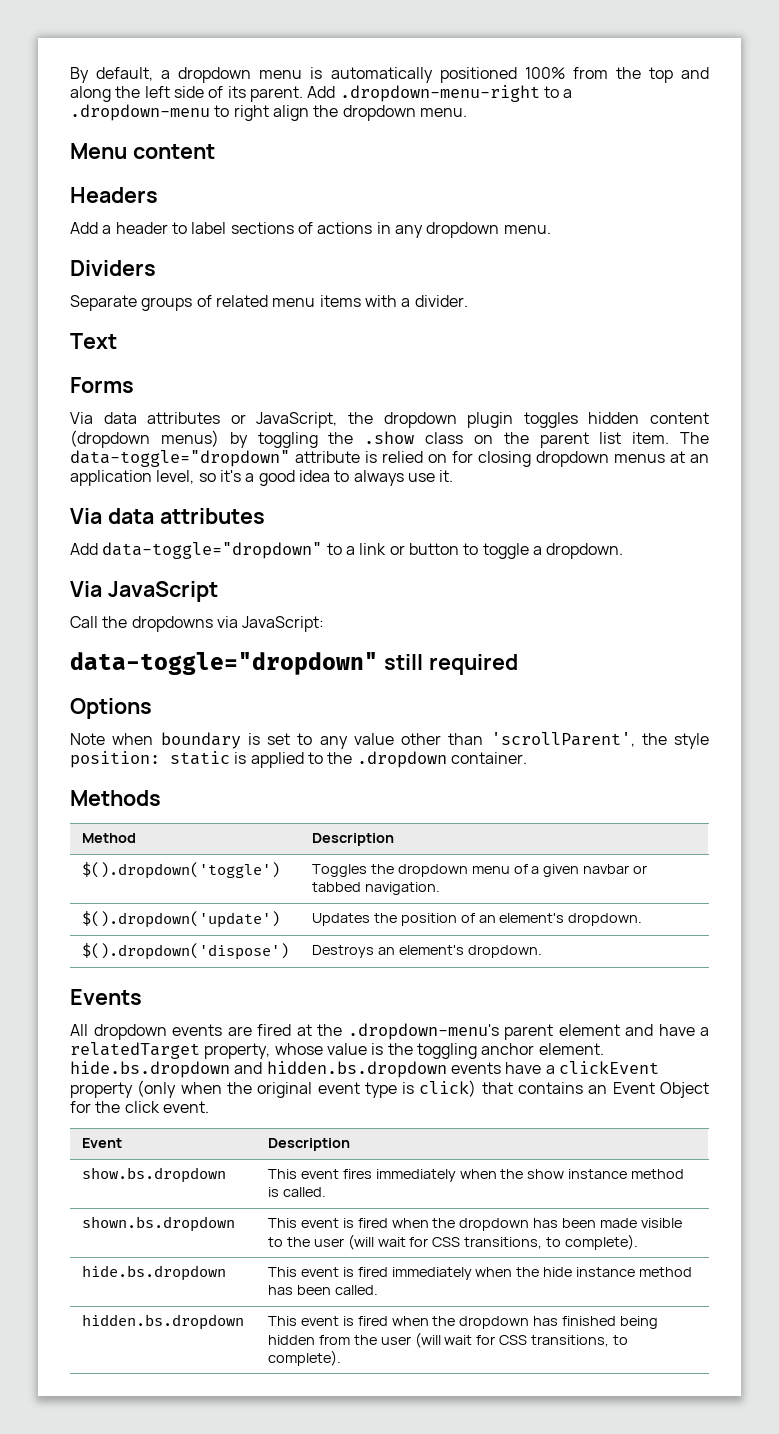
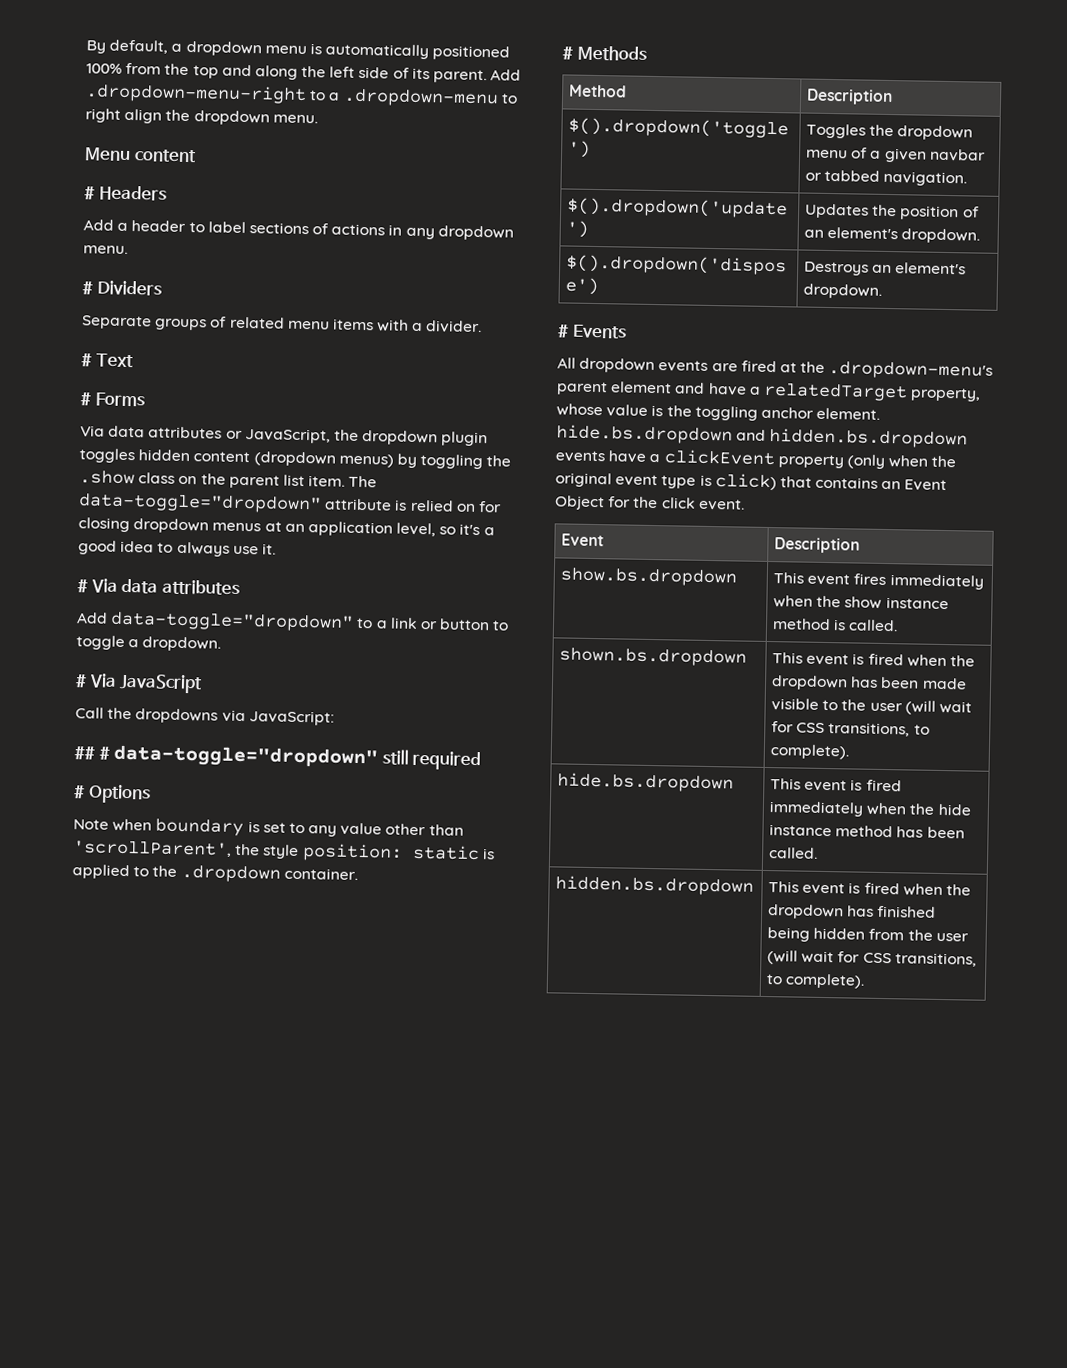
(215, 151) none -> [84,186,95,200] #
(551, 229) none -> [82,281,93,295] #
(468, 301) none -> [81,353,92,367] #
(117, 341) none -> [80,392,91,406] #
(454, 476) none -> [77,579,88,593] #
(624, 551) none -> [75,674,87,688] #
(325, 624) none -> [74,746,110,760] ## #
(518, 664) none -> [73,785,85,799] #
(527, 758) none -> [562,46,573,60] #
(542, 951) none -> [557,324,569,338] #

